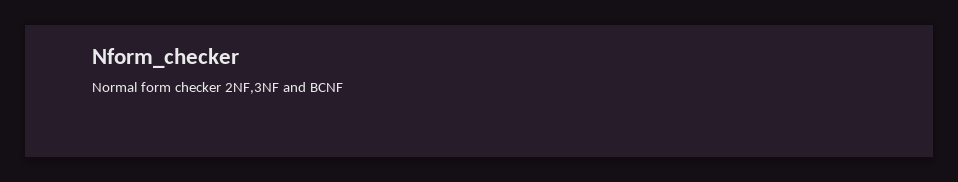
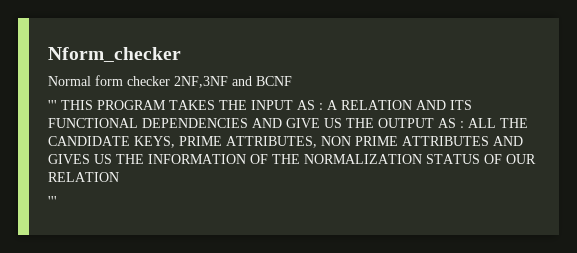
(343, 87) none -> [48,100,472,110] [48,118,528,128] [48,136,523,148] [48,154,536,164] [48,172,119,182] [48,196,57,206] // ''' THIS PROGRAM TAKES THE INPUT AS : A RELATION AND ITS FUNCTIONAL DEPENDENCIES AND GIVE US THE OUTPUT AS : ALL THE CANDIDATE KEYS, PRIME ATTRIBUTES, NON PRIME ATTRIBUTES AND GIVES US THE INFORMATION OF THE NORMALIZATION STATUS OF OUR RELATION // '''

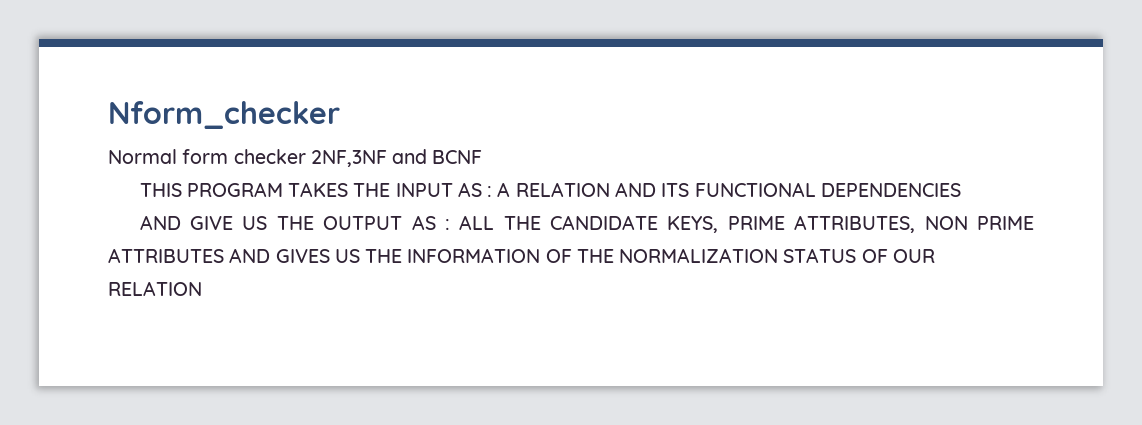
[48,100,57,110] ''' -> (483, 157) none
(248, 123) none -> (961, 190) //
[48,196,57,206] // ''' -> (202, 288) none

